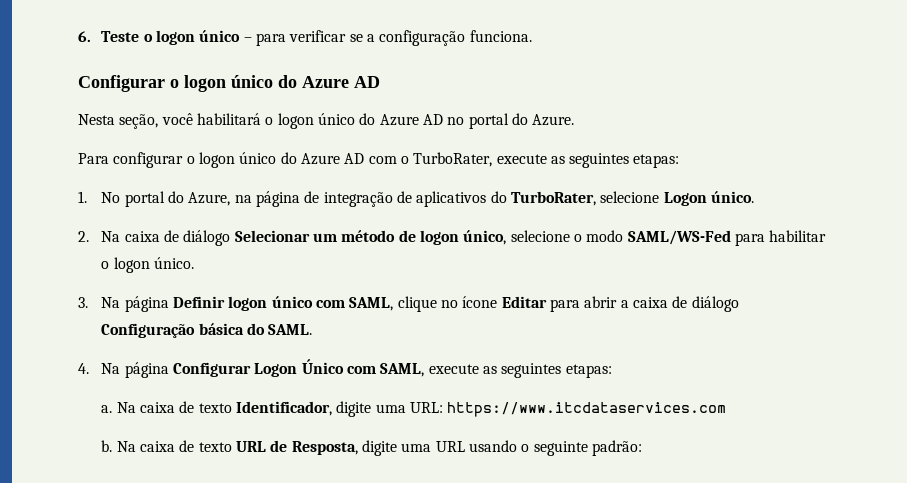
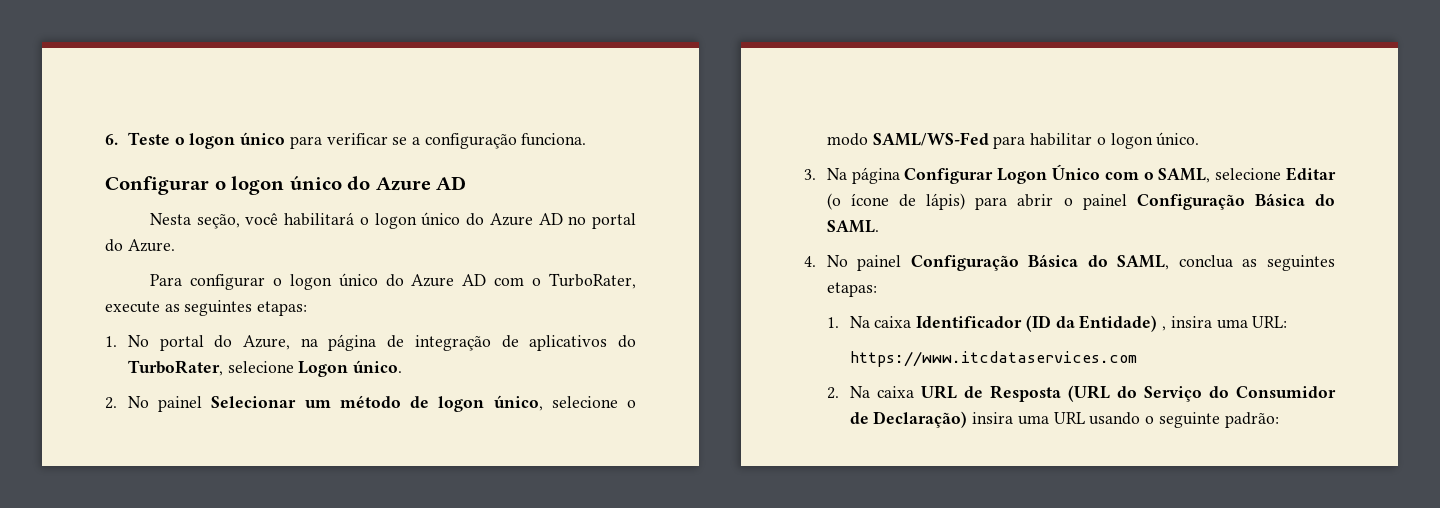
[243,37,252,42] – -> (286, 138) none
[101,230,231,246] Na caixa de diálogo -> [127,396,203,412] No painel
[173,296,739,312] [101,323,313,338] [78,359,612,378] [101,401,372,417] Definir logon único com SAML, clique no ícone Editar para abrir a caixa de diálogo Configuração básica do SAML. // 4. Na página Configurar Logon Único com SAML, execute as seguintes etapas: // a. Na caixa de texto Identificador, digite -> [904,164,1336,184] [826,193,1335,210] [826,220,879,233] [804,254,1335,271] [826,282,877,297] [826,315,1212,332] Configurar Logon Único com o SAML, selecione Editar (o ícone de lápis) para abrir o painel Configuração Básica do SAML. // 4. No painel Configuração Básica do SAML, conclua as seguintes etapas: // 1. Na caixa Identificador (ID da Entidade) , insira
(444, 407) none -> (1288, 322) //
[101,440,398,456] b. Na caixa de texto URL de Resposta, digite -> [826,385,1336,402] [849,411,1014,428] 2. Na caixa URL de Resposta (URL do Serviço do Consumidor de Declaração) insira

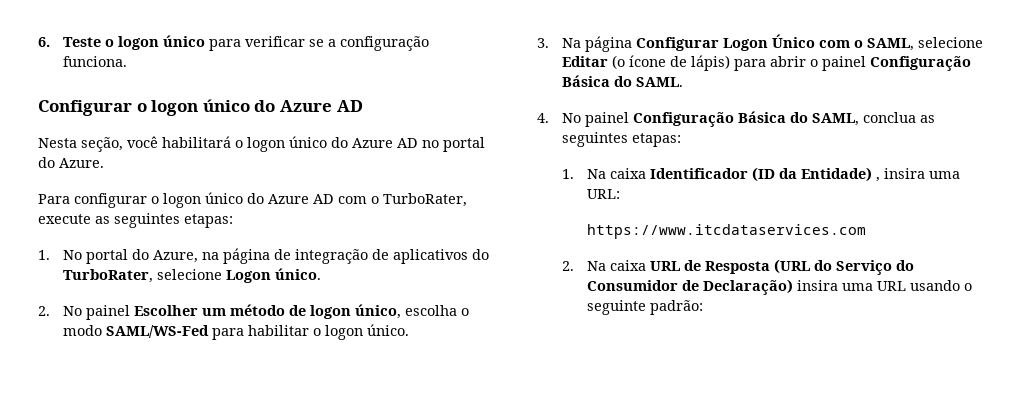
[211,396,297,408] Selecionar -> [133,305,198,316] Escolher
[551,396,618,408] selecione -> [404,305,457,316] escolha

